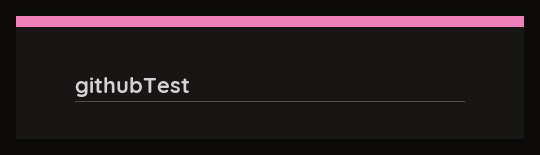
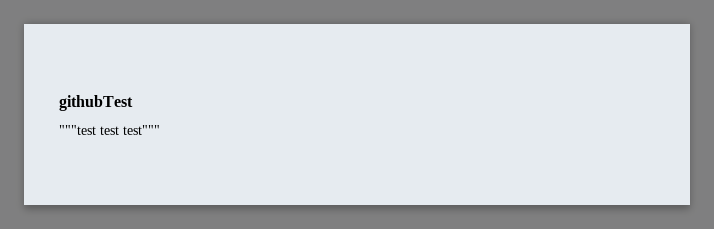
(190, 87) none -> [59,125,160,135] // """test test test"""

